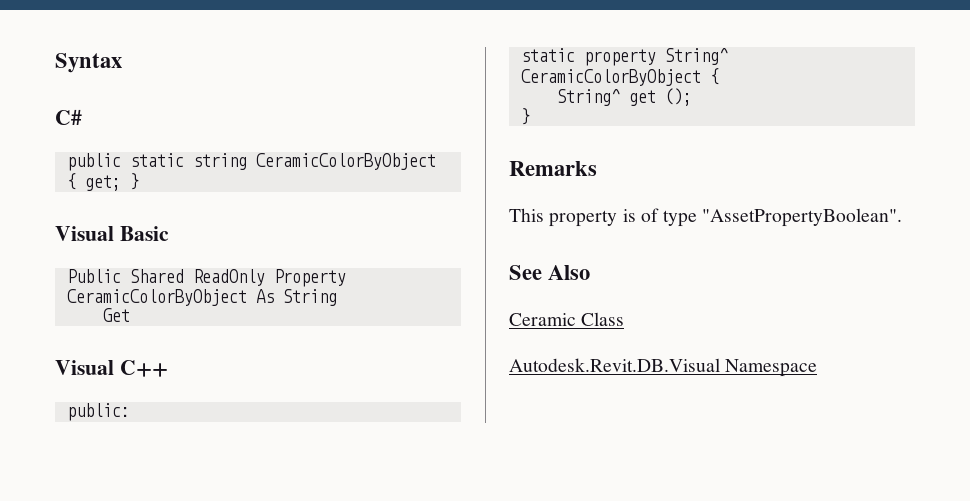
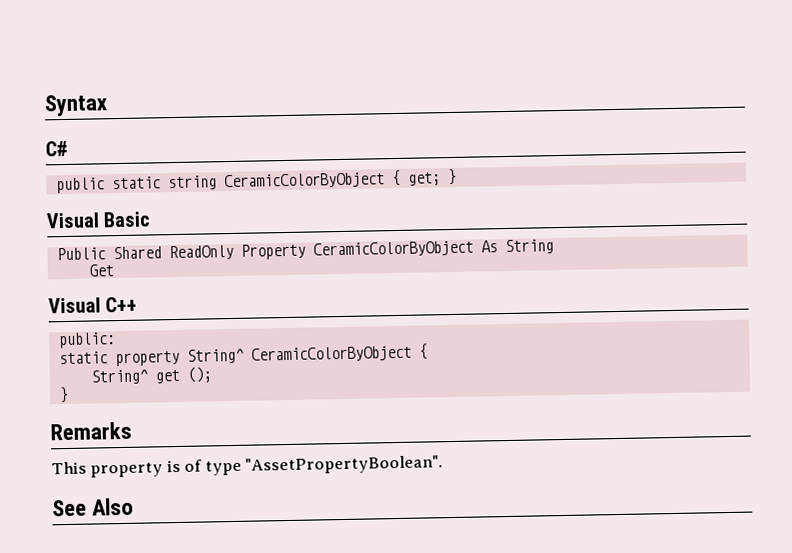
[509,312,625,326] [509,358,818,377] // Ceramic Class // Autodesk.Revit.DB.Visual Namespace -> (135, 506) none

